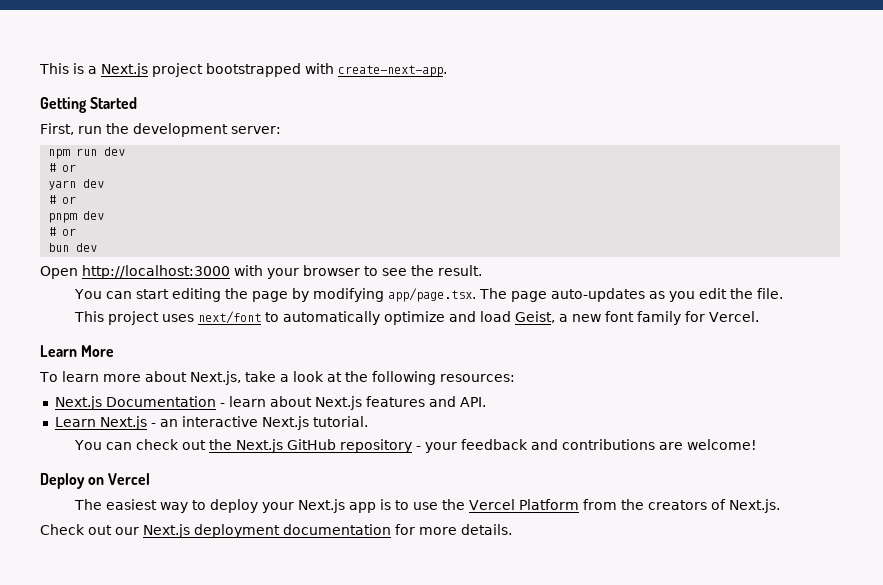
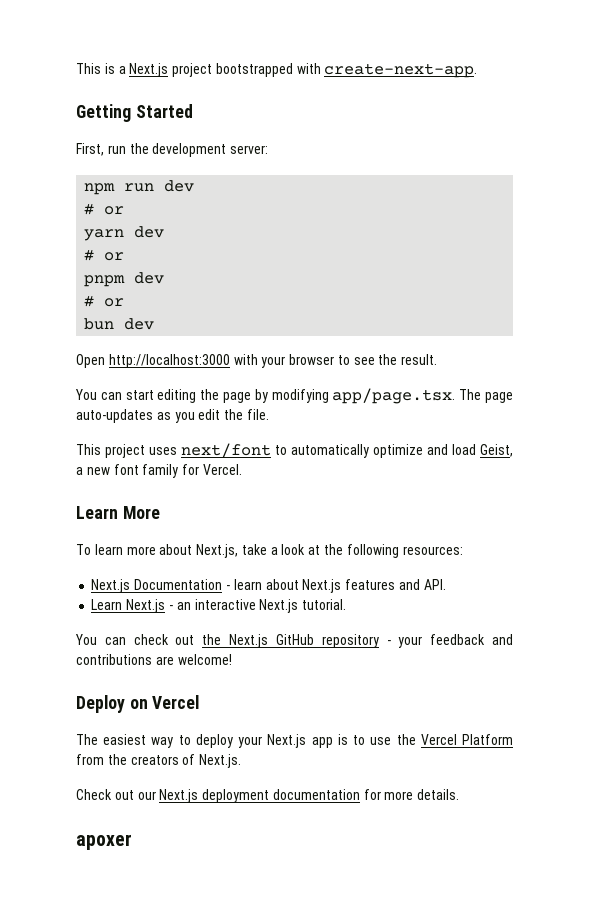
(512, 529) none -> [76,834,132,850] // apoxer

